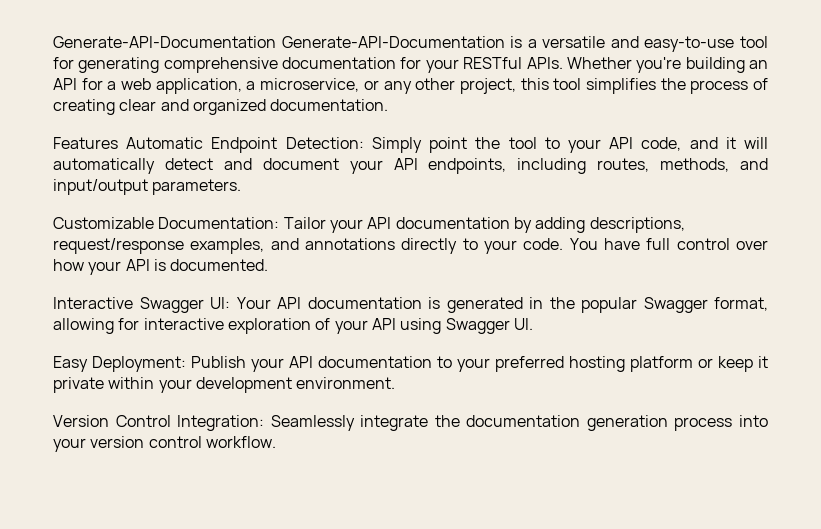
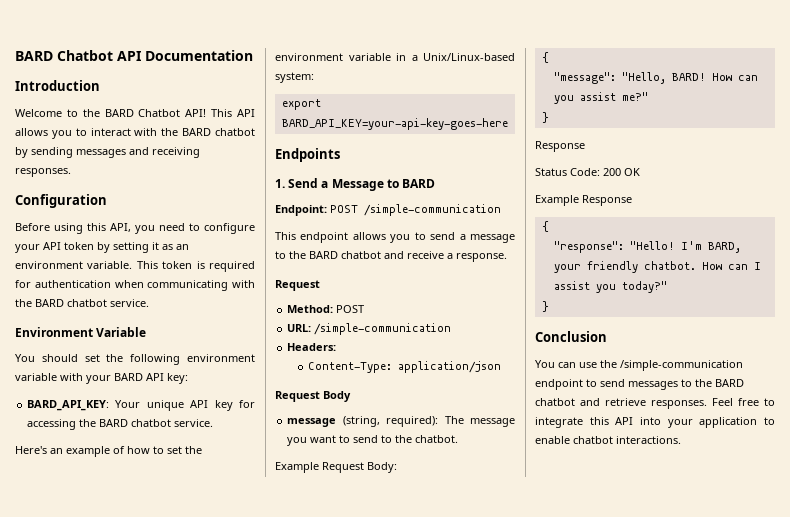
[53,36,768,52] [53,57,769,73] [53,78,768,94] [53,99,389,115] [53,137,768,153] [53,158,769,174] [53,179,242,195] [53,217,685,233] [53,238,769,254] [53,259,269,275] [53,297,768,313] [53,318,533,334] [53,356,768,372] [53,377,396,393] [53,415,768,431] [53,436,276,452] Generate-API-Documentation Generate-API-Documentation is a versatile and easy-to-use tool for generating comprehensive documentation for your RESTful APIs. Whether you're building an API for a web application, a microservice, or any other project, this tool simplifies the process of creating clear and organized documentation. // Features Automatic Endpoint Detection: Simply point the tool to your API code, and it will automatically detect and document your API endpoints, including routes, methods, and input/output parameters. // Customizable Documentation: Tailor your API documentation by adding descriptions, request/response examples, and annotations directly to your code. You have full control over how your API is documented. // Interactive Swagger UI: Your API documentation is generated in the popular Swagger format, allowing for interactive exploration of your API using Swagger UI. // Easy Deployment: Publish your API documentation to your preferred hosting platform or keep it private within your development environment. // Version Control Integration: Seamlessly integrate the documentation generation process into your version control workflow. -> [15,50,253,61] [15,80,100,91] [15,109,256,117] [15,128,256,139] [15,147,200,158] [15,168,71,177] [15,194,107,208] [15,223,255,234] [15,242,189,253] [15,261,256,272] [15,280,255,291] [15,299,149,307] [15,327,147,337] [15,354,255,365] [15,373,188,384] [27,400,255,411] [27,419,214,430] [15,446,202,457] [275,53,515,61] [275,72,314,83] [281,99,321,110] [281,118,508,130] [275,148,340,162] [275,178,436,191] [275,204,501,216] [275,232,515,243] [275,251,507,262] [275,280,320,291] [287,305,365,313] [287,323,452,335] [287,343,337,351] [308,361,502,373] [275,391,351,402] [287,416,515,427] [287,435,459,446] [275,462,397,473] [541,52,549,63] [553,72,758,84] [553,92,648,104] [541,112,549,123] [535,141,585,152] [535,168,640,176] [535,195,632,206] [541,221,549,232] [553,241,741,253] [553,261,761,273] [553,281,667,293] [541,301,549,312] [535,331,607,342] [535,360,743,371] [535,379,744,390] [535,398,775,409] [535,417,775,428] [535,436,681,444] BARD Chatbot API Documentation // Introduction // Welcome to the BARD Chatbot API! This API allows you to interact with the BARD chatbot by sending messages and receiving responses. // Configuration // Before using this API, you need to configure your API token by setting it as an environment variable. This token is required for authentication when communicating with the BARD chatbot service. // Environment Variable // You should set the following environment variable with your BARD API key: // BARD_API_KEY: Your unique API key for accessing the BARD chatbot service. // Here's an example of how to set the environment variable in a Unix/Linux-based system: // export BARD_API_KEY=your-api-key-goes-here // Endpoints // 1. Send a Message to BARD // Endpoint: POST /simple-communication // This endpoint allows you to send a message to the BARD chatbot and receive a response. // Request // Method: POST // URL: /simple-communication // Headers: // Content-Type: application/json // Request Body // message (string, required): The message you want to send to the chatbot. // Example Request Body: // { // "message": "Hello, BARD! How can you assist me?" // } // Response // Status Code: 200 OK // Example Response // { // "response": "Hello! I'm BARD, your friendly chatbot. How can I assist you today?" // } // Conclusion // You can use the /simple-communication endpoint to send messages to the BARD chatbot and retrieve responses. Feel free to integrate this API into your application to enable chatbot interactions.

